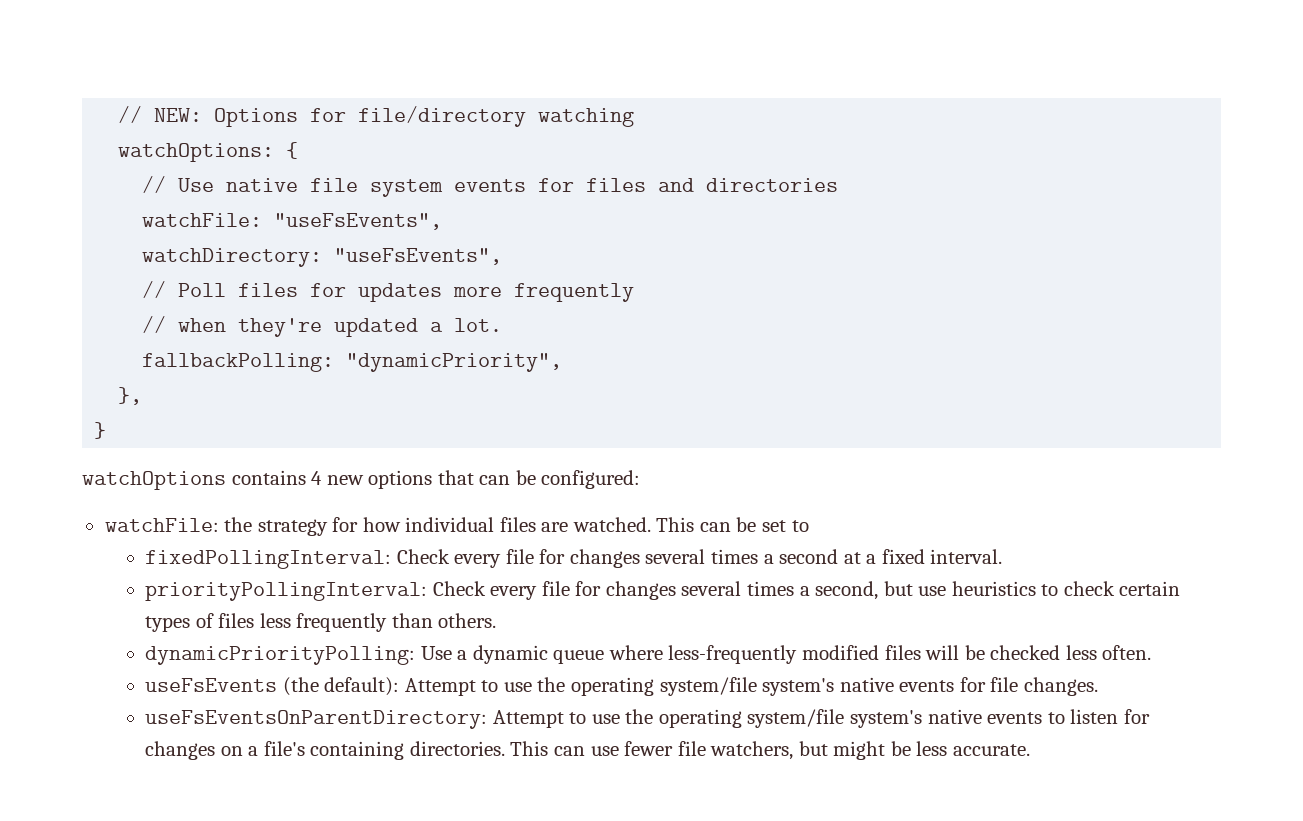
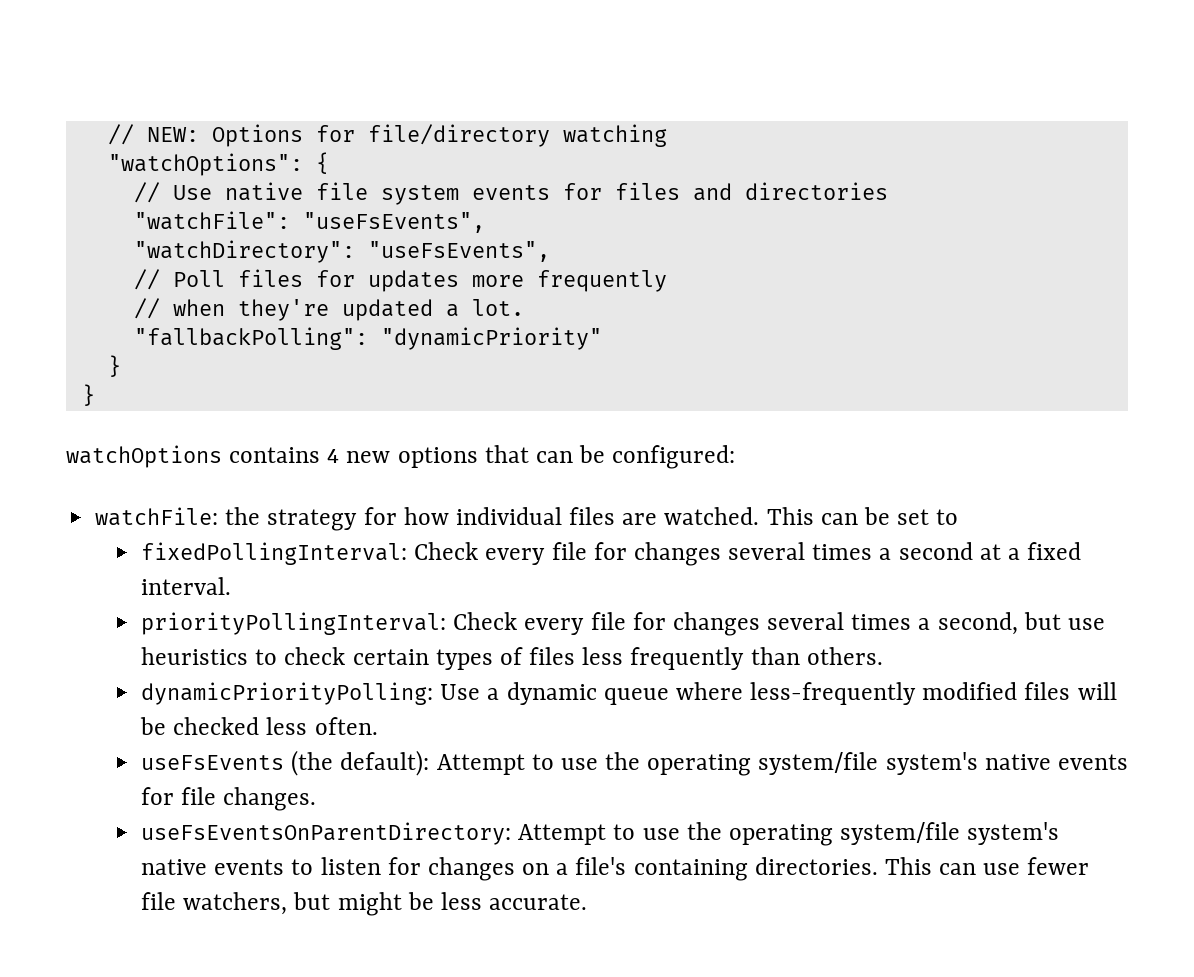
[118,143,275,162] watchOptions: -> [107,153,303,176] "watchOptions":
[142,213,443,230] [142,248,323,267] watchFile: "useFsEvents", // watchDirectory: -> [133,211,485,233] [133,240,355,263] "watchFile": "useFsEvents", // "watchDirectory":
[142,353,563,372] [118,387,143,405] fallbackPolling: "dynamicPriority", // }, -> [133,327,602,350] [107,355,121,377] "fallbackPolling": "dynamicPriority" // }

